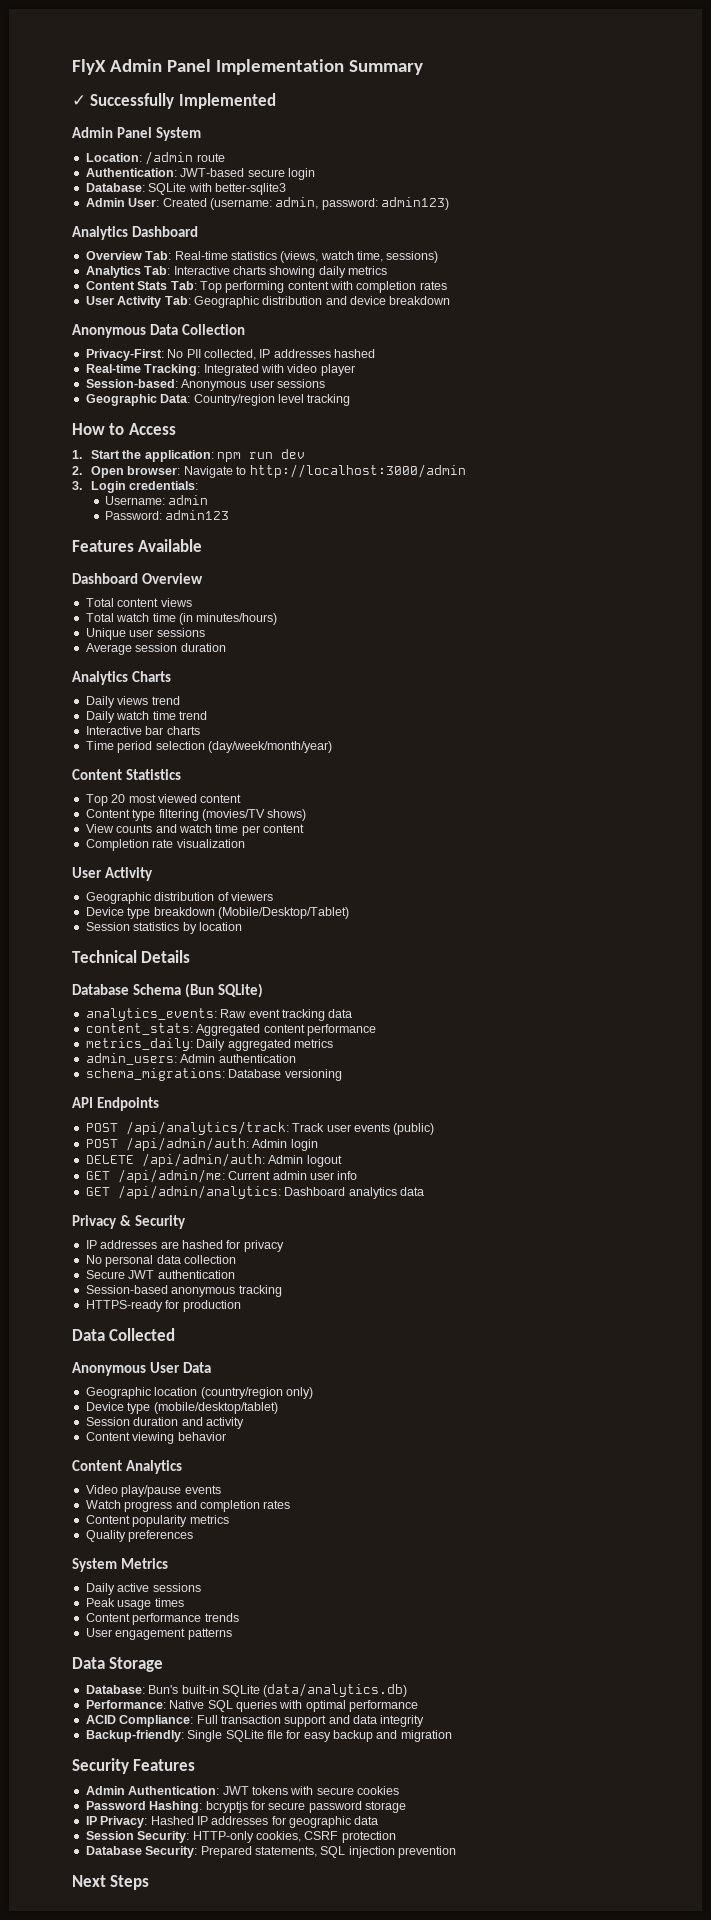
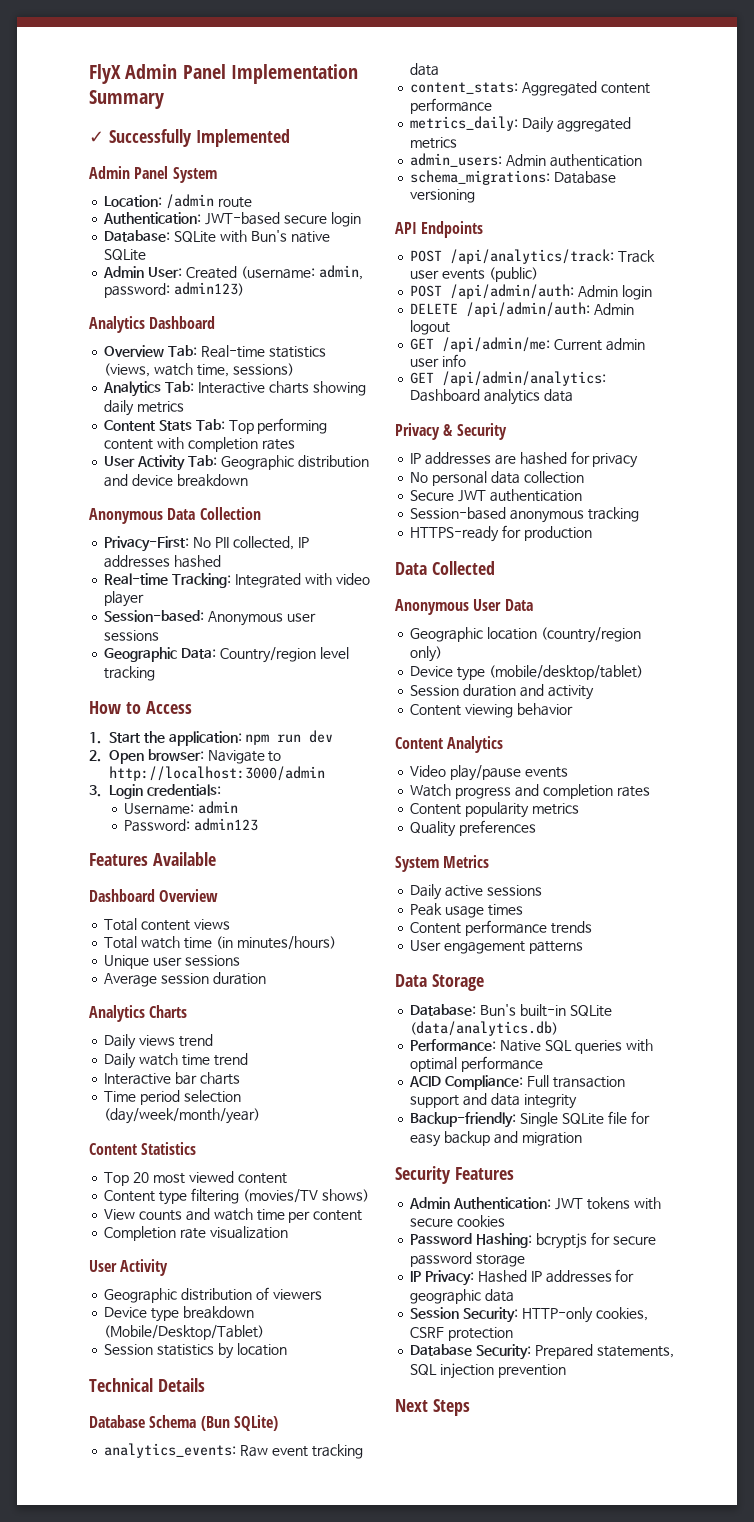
[214,183,286,195] better-sqlite3 -> [250,230,330,243] [104,249,147,261] Bun's native SQLite

